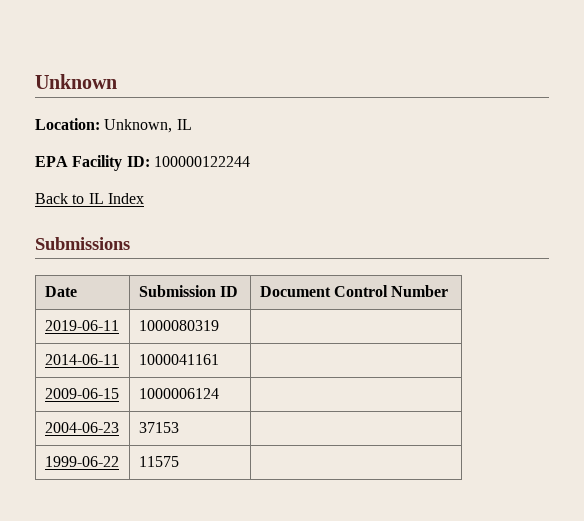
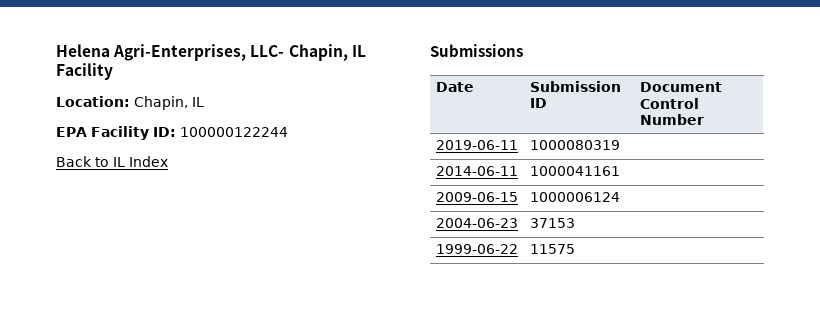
[35,74,117,89] Unknown -> [56,44,366,61] [56,63,113,80] Helena Agri-Enterprises, LLC- Chapin, IL Facility
[104,119,173,133] Unknown, -> [134,96,188,110] Chapin,

